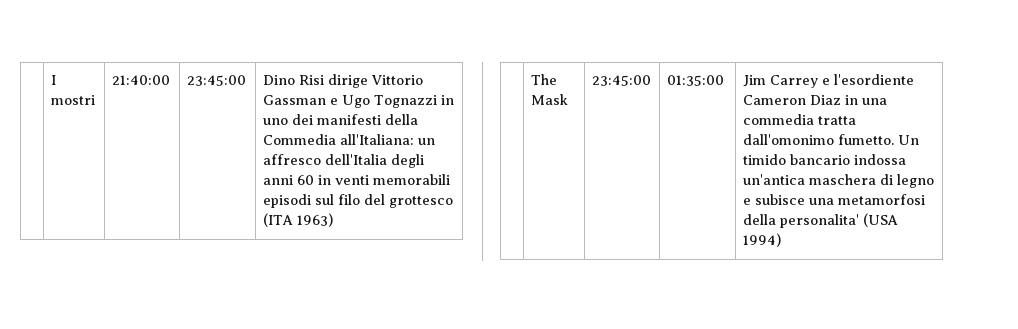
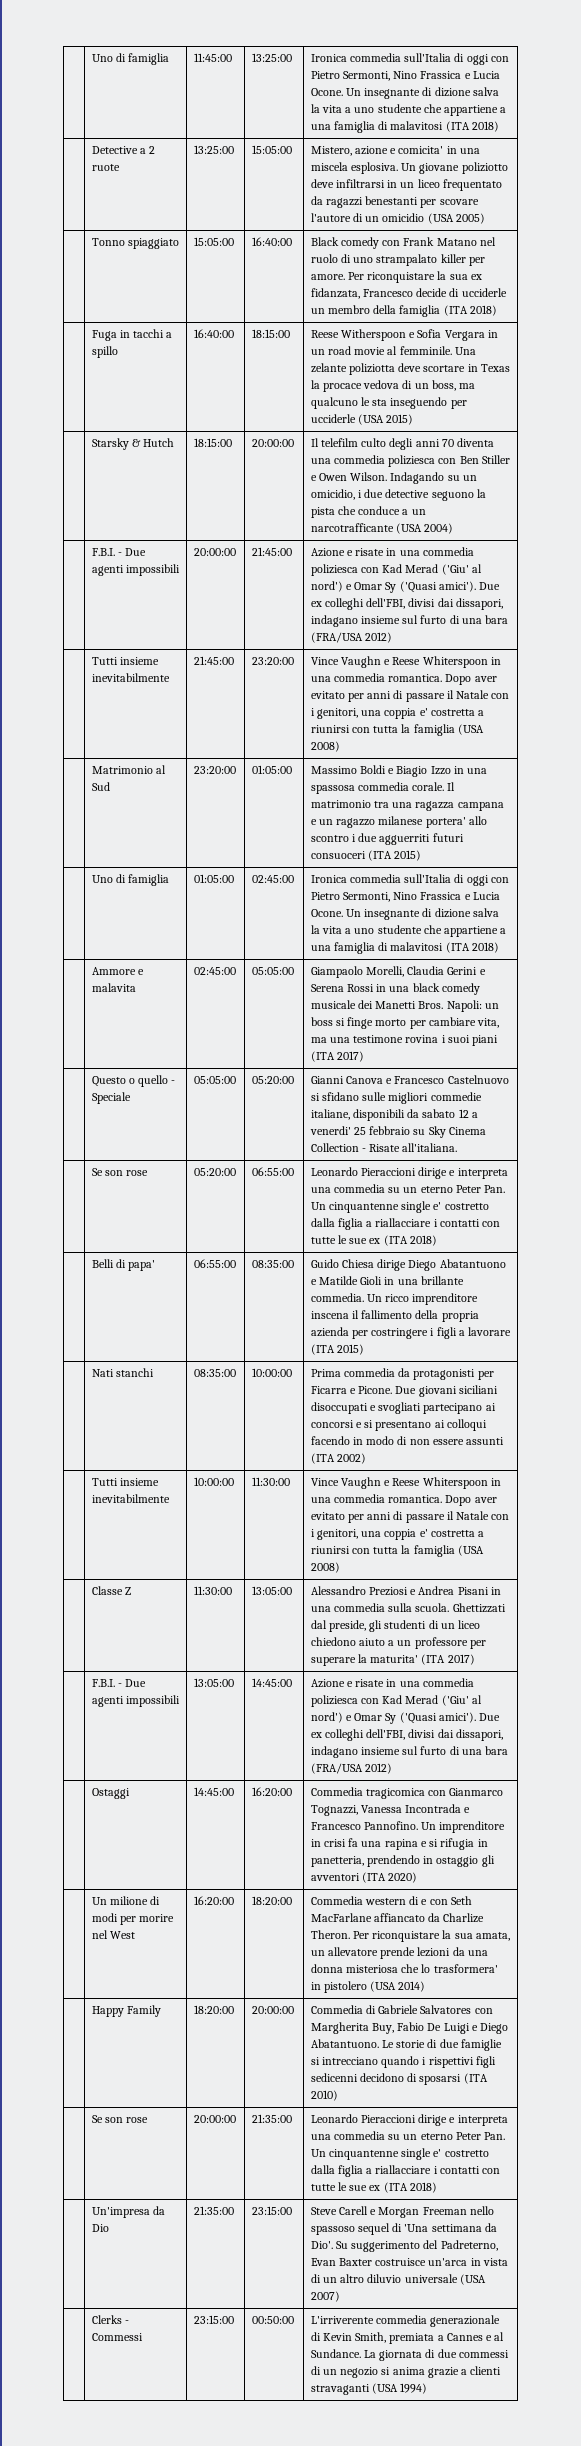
[50,75,56,85] [50,95,95,105] [111,75,170,85] [186,75,246,86] [262,74,423,88] [262,95,454,108] [262,114,418,125] [262,134,435,145] [262,154,424,168] [262,174,450,185] [262,194,453,208] [262,213,333,227] [530,74,557,85] [530,94,568,105] [591,75,651,86] [666,75,724,86] [742,74,914,88] [742,95,887,105] [742,114,856,125] [742,134,919,145] [742,154,906,165] [742,174,934,188] [742,194,925,205] [742,214,859,228] | I mostri | 21:40:00 | 23:45:00 | Dino Risi dirige Vittorio Gassman e Ugo Tognazzi in uno dei manifesti della Commedia all'Italiana: un affresco dell'Italia degli anni 60 in venti memorabili episodi sul filo del grottesco (ITA 1963) // | The Mask | 23:45:00 | 01:35:00 | Jim Carrey e l'esordiente Cameron Diaz in una commedia tratta dall'omonimo fumetto. Un timido bancario indossa un'antica maschera di legno e subisce una metamorfosi della personalita' -> [91,53,170,65] [193,53,232,62] [251,53,292,62] [310,53,509,65] [310,71,500,81] [310,87,499,99] [310,104,507,116] [310,121,499,133] [91,146,156,154] [91,164,120,171] [193,145,234,154] [251,145,292,154] [310,146,480,156] [310,162,508,174] [310,179,502,191] [310,196,479,208] [310,213,485,224] [91,238,179,249] [193,237,234,246] [251,237,292,246] [310,237,496,249] [310,254,485,266] [310,271,482,283] [310,288,507,299] [310,305,497,317] [91,329,173,341] [91,346,118,358] [193,329,234,338] [251,329,290,338] [310,329,498,341] [310,346,476,355] [310,363,510,375] [310,380,476,392] [310,397,467,409] [310,414,414,425] [91,438,175,450] [193,438,232,447] [251,439,294,447] [310,438,495,450] [310,455,510,467] [310,472,477,484] [310,489,486,501] [310,506,426,518] [310,523,454,534] [91,548,147,556] [91,564,180,576] [193,548,236,556] [251,547,292,556] [310,547,474,557] [310,564,482,576] [310,581,501,593] [310,598,503,610] [310,615,509,627] [310,632,392,643] [91,657,159,665] [91,673,170,682] [193,656,234,665] [251,657,294,665] [310,656,501,668] [310,673,497,685] [310,690,510,702] [310,708,485,719] [310,724,484,736] [310,741,340,752] [91,765,166,774] [91,782,110,791] [193,766,236,774] [251,765,292,774] [310,765,488,777] [310,782,456,794] [310,800,504,811] [310,816,487,828] [310,833,464,845] [310,850,422,861] [91,874,170,886] [193,874,234,883] [251,875,294,883] [310,874,509,886] [310,892,500,902] [310,908,499,920] [310,925,507,937] [310,942,499,954] [91,967,144,975] [91,983,136,992] [193,967,236,975] [251,967,294,975] [310,966,486,978] [310,983,480,995] [310,1000,499,1012] [310,1017,500,1029] [310,1035,499,1046] [310,1051,364,1062] [91,1075,176,1087] [91,1092,131,1104] [193,1076,236,1084] [251,1076,294,1084] [310,1075,509,1084] [310,1092,482,1104] [310,1109,478,1121] [309,1126,486,1138] [310,1143,458,1152] [91,1168,149,1176] [193,1168,236,1176] [251,1167,294,1176] [310,1167,508,1179] [310,1184,506,1193] [310,1201,489,1213] [310,1218,501,1230] [310,1235,437,1246] [91,1259,156,1271] [193,1259,236,1268] [251,1260,294,1268] [310,1259,506,1271] [310,1276,464,1285] [310,1293,479,1305] [310,1310,479,1322] [310,1327,512,1339] [310,1344,364,1355] [91,1368,154,1377] [193,1369,236,1377] [251,1368,292,1377] [310,1368,494,1380] [310,1385,498,1397] [310,1402,496,1414] [310,1419,487,1431] [310,1436,505,1445] [310,1453,366,1464] [91,1478,159,1486] [91,1494,170,1503] [193,1477,234,1486] [251,1477,290,1486] [310,1477,501,1489] [310,1494,497,1506] [310,1511,510,1523] [310,1529,485,1540] [310,1545,484,1557] [310,1562,340,1573] [91,1586,131,1595] [193,1586,232,1595] [251,1586,292,1595] [310,1586,501,1596] [310,1603,506,1613] [310,1620,481,1632] [310,1637,486,1649] [310,1654,475,1666] [91,1679,147,1687] [91,1695,180,1707] [193,1678,234,1687] [251,1678,292,1687] [310,1678,474,1688] [310,1695,482,1707] [310,1712,501,1724] [310,1729,503,1741] [310,1746,509,1758] [310,1763,392,1774] [91,1788,130,1799] [193,1787,234,1796] [251,1787,292,1796] [310,1787,504,1799] [310,1804,471,1816] [310,1821,506,1833] [310,1838,488,1850] [310,1855,495,1867] [310,1872,418,1883] [91,1896,161,1905] [91,1913,175,1925] [91,1930,135,1939] [193,1896,234,1905] [251,1896,292,1905] [310,1896,472,1905] [310,1913,485,1923] [310,1930,510,1942] [310,1947,488,1959] [310,1964,498,1973] [310,1981,426,1993] [91,2005,161,2017] [193,2005,234,2014] [251,2006,294,2014] [310,2005,493,2014] [310,2022,509,2034] [310,2039,502,2051] [310,2056,496,2068] [310,2073,488,2085] [310,2090,338,2101] [91,2115,149,2123] [193,2115,236,2123] [251,2114,292,2123] [310,2114,508,2126] [310,2131,506,2140] [310,2148,489,2160] [310,2165,501,2177] [310,2182,437,2193] [91,2206,165,2218] [91,2224,109,2232] [193,2206,234,2215] [251,2206,292,2215] [310,2206,494,2218] [310,2223,497,2235] [310,2240,498,2252] [310,2258,508,2266] [310,2274,486,2285] [310,2291,340,2302] [91,2315,129,2324] [91,2333,143,2341] [193,2315,234,2324] [251,2316,294,2324] [310,2315,501,2327] [310,2332,505,2344] [310,2349,509,2361] [310,2366,502,2378] [310,2384,370,2395] | Uno di famiglia | 11:45:00 | 13:25:00 | Ironica commedia sull'Italia di oggi con Pietro Sermonti, Nino Frassica e Lucia Ocone. Un insegnante di dizione salva la vita a uno studente che appartiene a una famiglia di malavitosi (ITA 2018) // | Detective a 2 ruote | 13:25:00 | 15:05:00 | Mistero, azione e comicita' in una miscela esplosiva. Un giovane poliziotto deve infiltrarsi in un liceo frequentato da ragazzi benestanti per scovare l'autore di un omicidio (USA 2005) // | Tonno spiaggiato | 15:05:00 | 16:40:00 | Black comedy con Frank Matano nel ruolo di uno strampalato killer per amore. Per riconquistare la sua ex fidanzata, Francesco decide di ucciderle un membro della famiglia (ITA 2018) // | Fuga in tacchi a spillo | 16:40:00 | 18:15:00 | Reese Witherspoon e Sofia Vergara in un road movie al femminile. Una zelante poliziotta deve scortare in Texas la procace vedova di un boss, ma qualcuno le sta inseguendo per ucciderle (USA 2015) // | Starsky & Hutch | 18:15:00 | 20:00:00 | Il telefilm culto degli anni 70 diventa una commedia poliziesca con Ben Stiller e Owen Wilson. Indagando su un omicidio, i due detective seguono la pista che conduce a un narcotrafficante (USA 2004) // | F.B.I. - Due agenti impossibili | 20:00:00 | 21:45:00 | Azione e risate in una commedia poliziesca con Kad Merad ('Giu' al nord') e Omar Sy ('Quasi amici'). Due ex colleghi dell'FBI, divisi dai dissapori, indagano insieme sul furto di una bara (FRA/USA 2012) // | Tutti insieme inevitabilmente | 21:45:00 | 23:20:00 | Vince Vaughn e Reese Whiterspoon in una commedia romantica. Dopo aver evitato per anni di passare il Natale con i genitori, una coppia e' costretta a riunirsi con tutta la famiglia (USA 2008) // | Matrimonio al Sud | 23:20:00 | 01:05:00 | Massimo Boldi e Biagio Izzo in una spassosa commedia corale. Il matrimonio tra una ragazza campana e un ragazzo milanese portera' allo scontro i due agguerriti futuri consuoceri (ITA 2015) // | Uno di famiglia | 01:05:00 | 02:45:00 | Ironica commedia sull'Italia di oggi con Pietro Sermonti, Nino Frassica e Lucia Ocone. Un insegnante di dizione salva la vita a uno studente che appartiene a una famiglia di malavitosi (ITA 2018) // | Ammore e malavita | 02:45:00 | 05:05:00 | Giampaolo Morelli, Claudia Gerini e Serena Rossi in una black comedy musicale dei Manetti Bros. Napoli: un boss si finge morto per cambiare vita, ma una testimone rovina i suoi piani (ITA 2017) // | Questo o quello - Speciale | 05:05:00 | 05:20:00 | Gianni Canova e Francesco Castelnuovo si sfidano sulle migliori commedie italiane, disponibili da sabato 12 a venerdi' 25 febbraio su Sky Cinema Collection - Risate all'italiana. // | Se son rose | 05:20:00 | 06:55:00 | Leonardo Pieraccioni dirige e interpreta una commedia su un eterno Peter Pan. Un cinquantenne single e' costretto dalla figlia a riallacciare i contatti con tutte le sue ex (ITA 2018) // | Belli di papa' | 06:55:00 | 08:35:00 | Guido Chiesa dirige Diego Abatantuono e Matilde Gioli in una brillante commedia. Un ricco imprenditore inscena il fallimento della propria azienda per costringere i figli a lavorare (ITA 2015) // | Nati stanchi | 08:35:00 | 10:00:00 | Prima commedia da protagonisti per Ficarra e Picone. Due giovani siciliani disoccupati e svogliati partecipano ai concorsi e si presentano ai colloqui facendo in modo di non essere assunti (ITA 2002) // | Tutti insieme inevitabilmente | 10:00:00 | 11:30:00 | Vince Vaughn e Reese Whiterspoon in una commedia romantica. Dopo aver evitato per anni di passare il Natale con i genitori, una coppia e' costretta a riunirsi con tutta la famiglia (USA 2008) // | Classe Z | 11:30:00 | 13:05:00 | Alessandro Preziosi e Andrea Pisani in una commedia sulla scuola. Ghettizzati dal preside, gli studenti di un liceo chiedono aiuto a un professore per superare la maturita' (ITA 2017) // | F.B.I. - Due agenti impossibili | 13:05:00 | 14:45:00 | Azione e risate in una commedia poliziesca con Kad Merad ('Giu' al nord') e Omar Sy ('Quasi amici'). Due ex colleghi dell'FBI, divisi dai dissapori, indagano insieme sul furto di una bara (FRA/USA 2012) // | Ostaggi | 14:45:00 | 16:20:00 | Commedia tragicomica con Gianmarco Tognazzi, Vanessa Incontrada e Francesco Pannofino. Un imprenditore in crisi fa una rapina e si rifugia in panetteria, prendendo in ostaggio gli avventori (ITA 2020) // | Un milione di modi per morire nel West | 16:20:00 | 18:20:00 | Commedia western di e con Seth MacFarlane affiancato da Charlize Theron. Per riconquistare la sua amata, un allevatore prende lezioni da una donna misteriosa che lo trasformera' in pistolero (USA 2014) // | Happy Family | 18:20:00 | 20:00:00 | Commedia di Gabriele Salvatores con Margherita Buy, Fabio De Luigi e Diego Abatantuono. Le storie di due famiglie si intrecciano quando i rispettivi figli sedicenni decidono di sposarsi (ITA 2010) // | Se son rose | 20:00:00 | 21:35:00 | Leonardo Pieraccioni dirige e interpreta una commedia su un eterno Peter Pan. Un cinquantenne single e' costretto dalla figlia a riallacciare i contatti con tutte le sue ex (ITA 2018) // | Un'impresa da Dio | 21:35:00 | 23:15:00 | Steve Carell e Morgan Freeman nello spassoso sequel di 'Una settimana da Dio'. Su suggerimento del Padreterno, Evan Baxter costruisce un'arca in vista di un altro diluvio universale (USA 2007) // | Clerks - Commessi | 23:15:00 | 00:50:00 | L'irriverente commedia generazionale di Kevin Smith, premiata a Cannes e al Sundance. La giornata di due commessi di un negozio si anima grazie a clienti stravaganti

